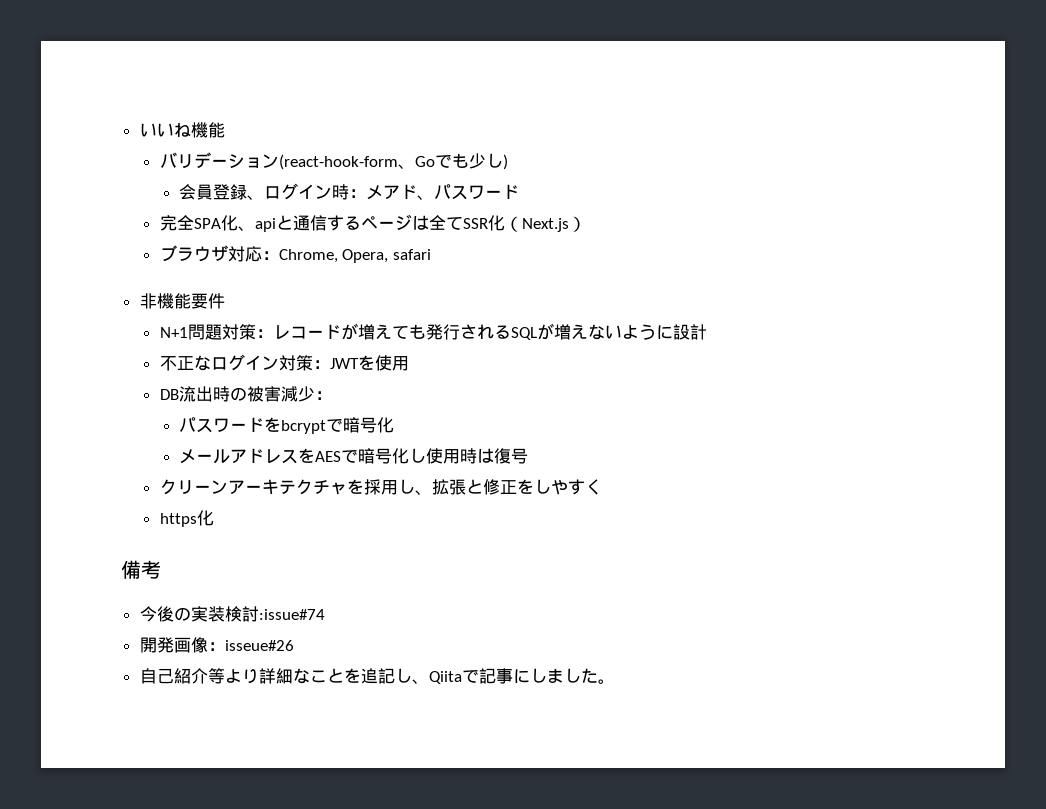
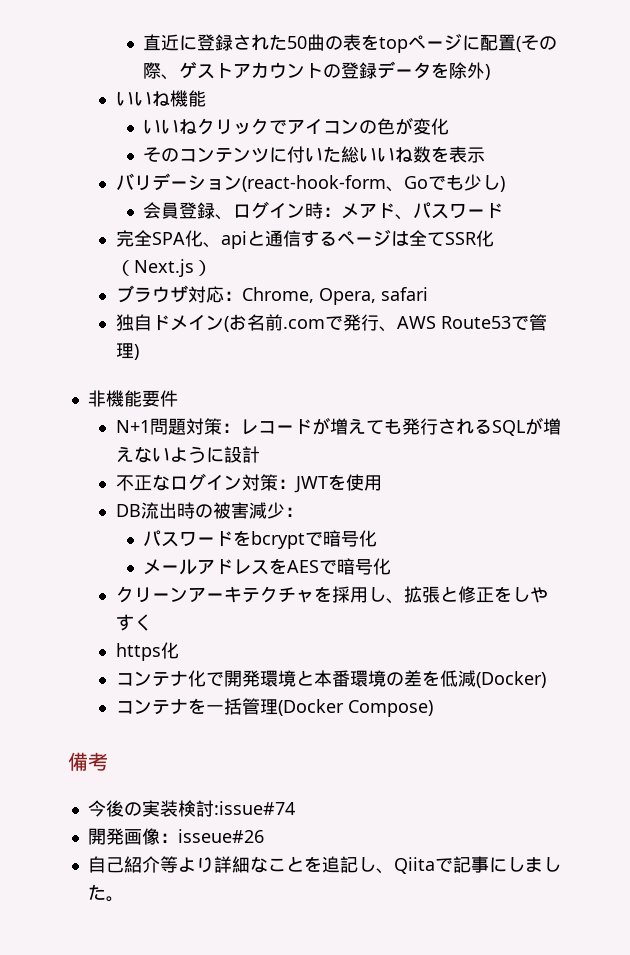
[139,122,225,138] いいね機能 -> [143,34,558,53] [143,61,491,80] [115,90,206,107] [143,117,450,135] [143,146,486,163] 直近に登録された50曲の表をtopページに配置(その際、ゲストアカウントの登録データを除外) // いいね機能 // いいねクリックでアイコンの色が変化 // そのコンテンツに付いた総いいね数を表示
(431, 254) none -> [115,314,547,332] [115,343,139,360] // 独自ドメイン(お名前.comで発行、AWS Route53で管理)
[409,448,529,464] し使用時は復号 -> (392, 566) none
(214, 518) none -> [115,670,546,688] [115,698,433,717] // コンテナ化で開発環境と本番環境の差を低減(Docker) // コンテナを一括管理(Docker Compose)

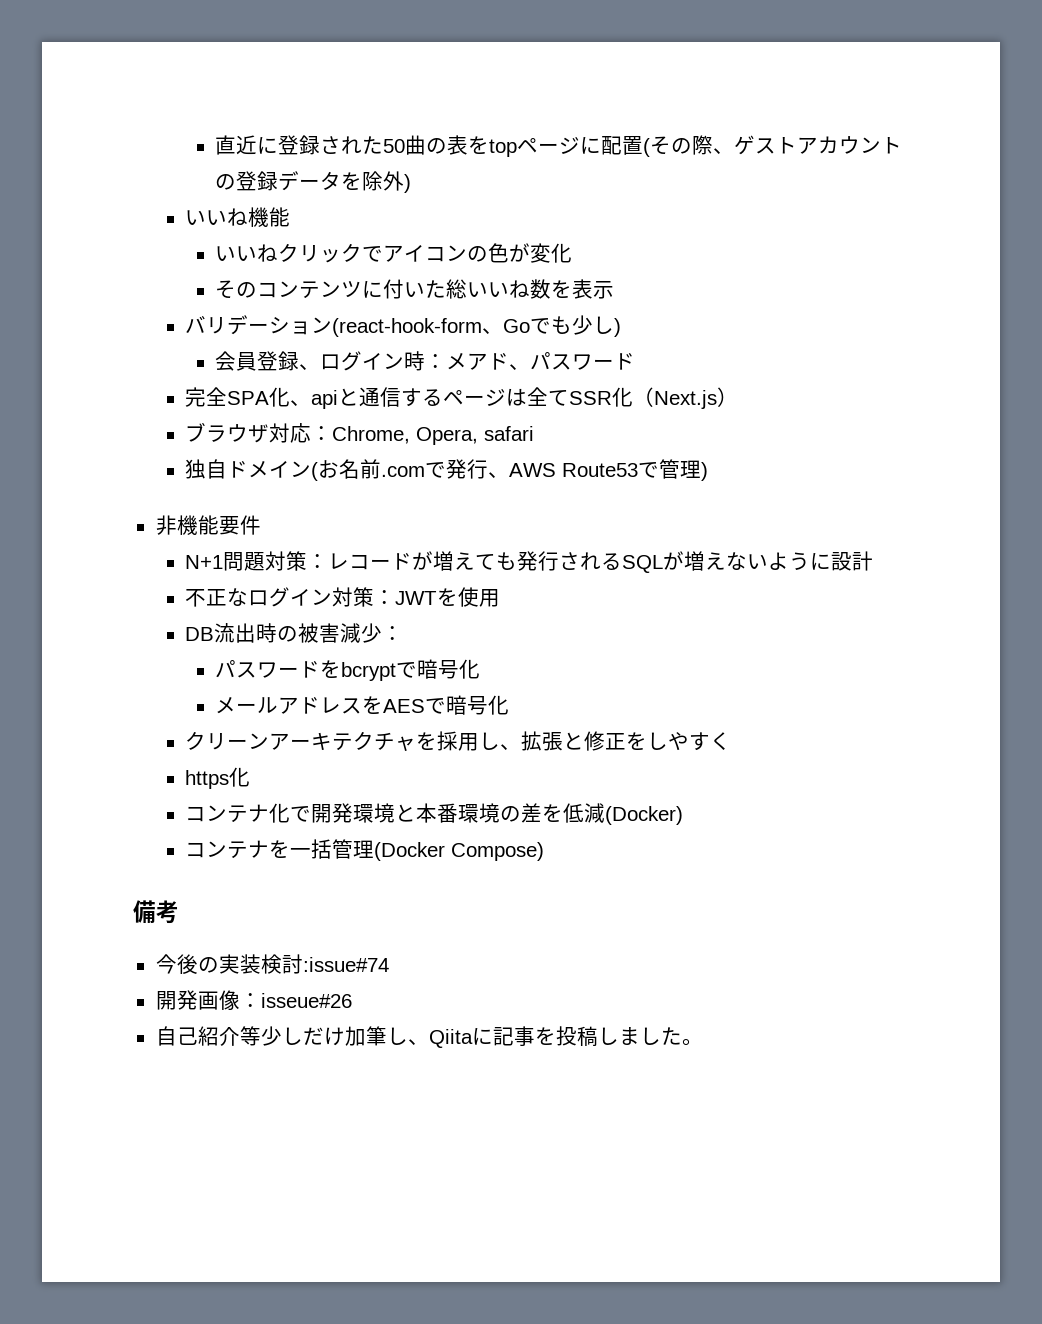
[177,856,507,874] より詳細なことを追記し、Qiitaで記事に -> [260,1026,598,1048] 少しだけ加筆し、Qiitaに記事を投稿

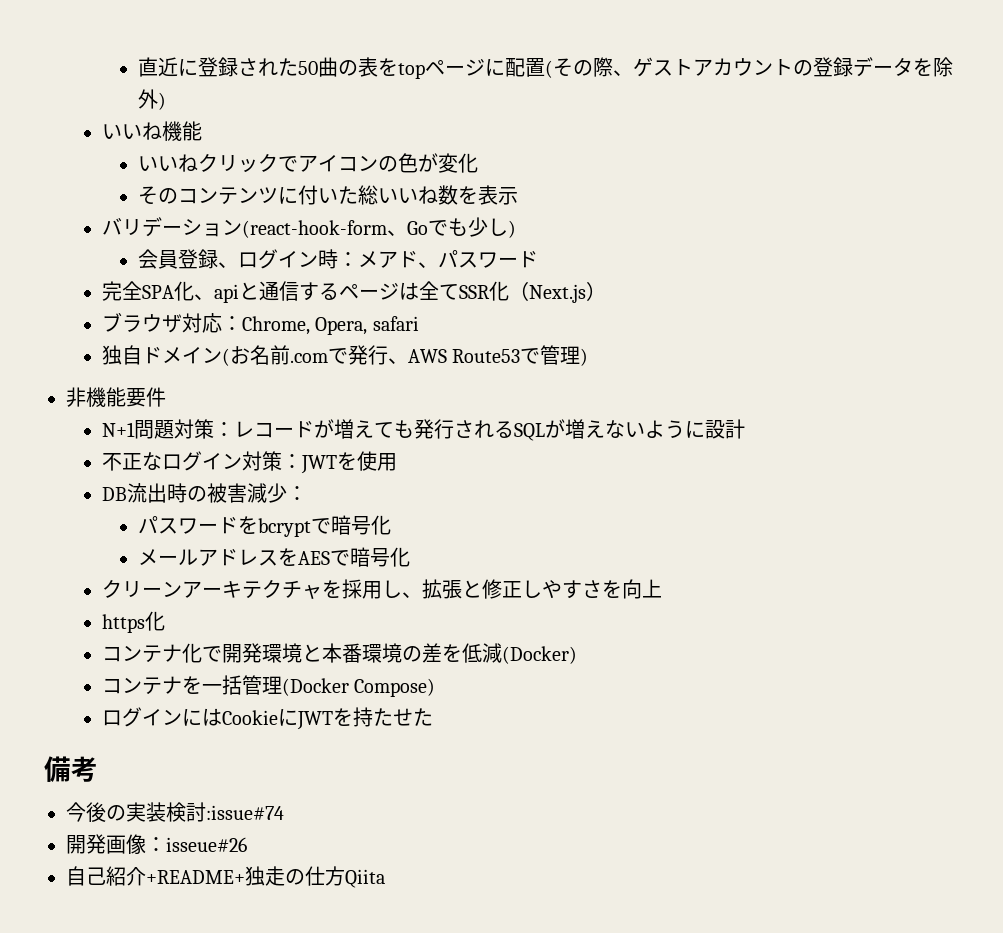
[626,732,732,751] をしやすく -> [521,579,662,599] しやすさを向上
(545, 851) none -> [101,707,433,730] // ログインにはCookieにJWTを持たせた
[239,1026,703,1048] 等少しだけ加筆し、Qiitaに記事を投稿しました。 -> [146,866,385,888] +README+独走の仕方Qiita

